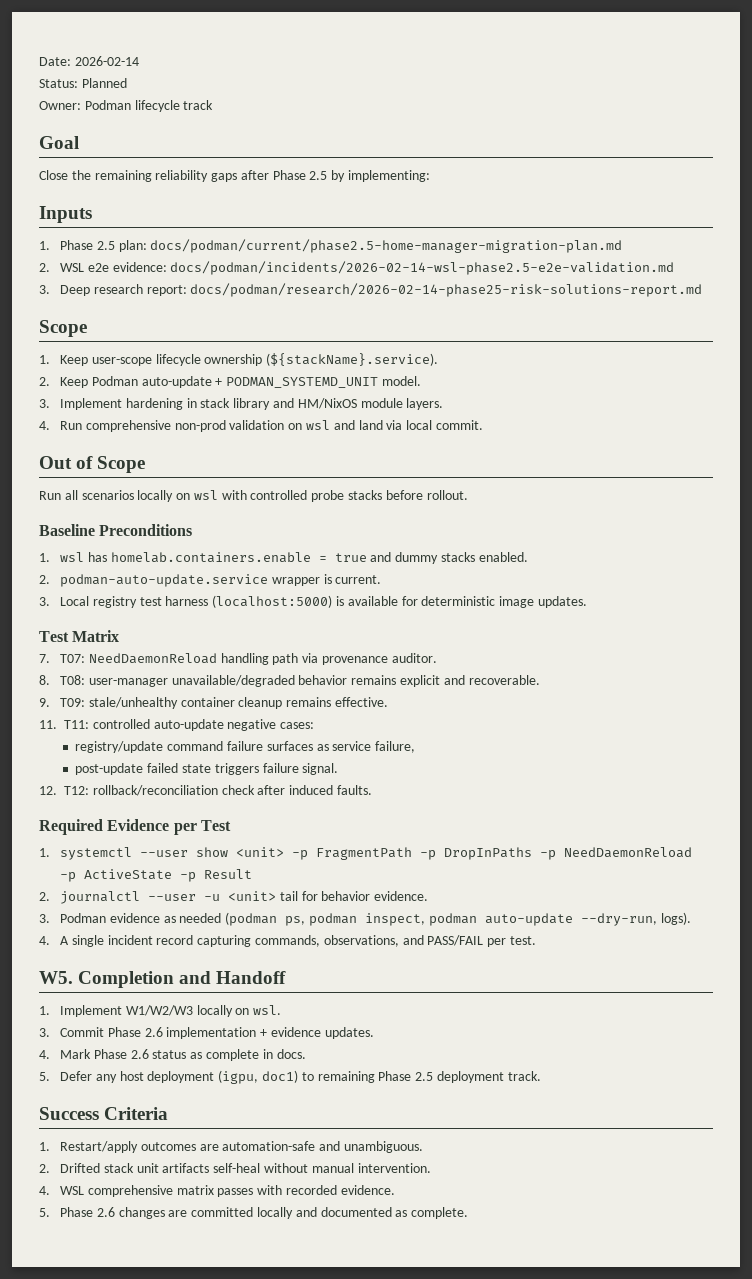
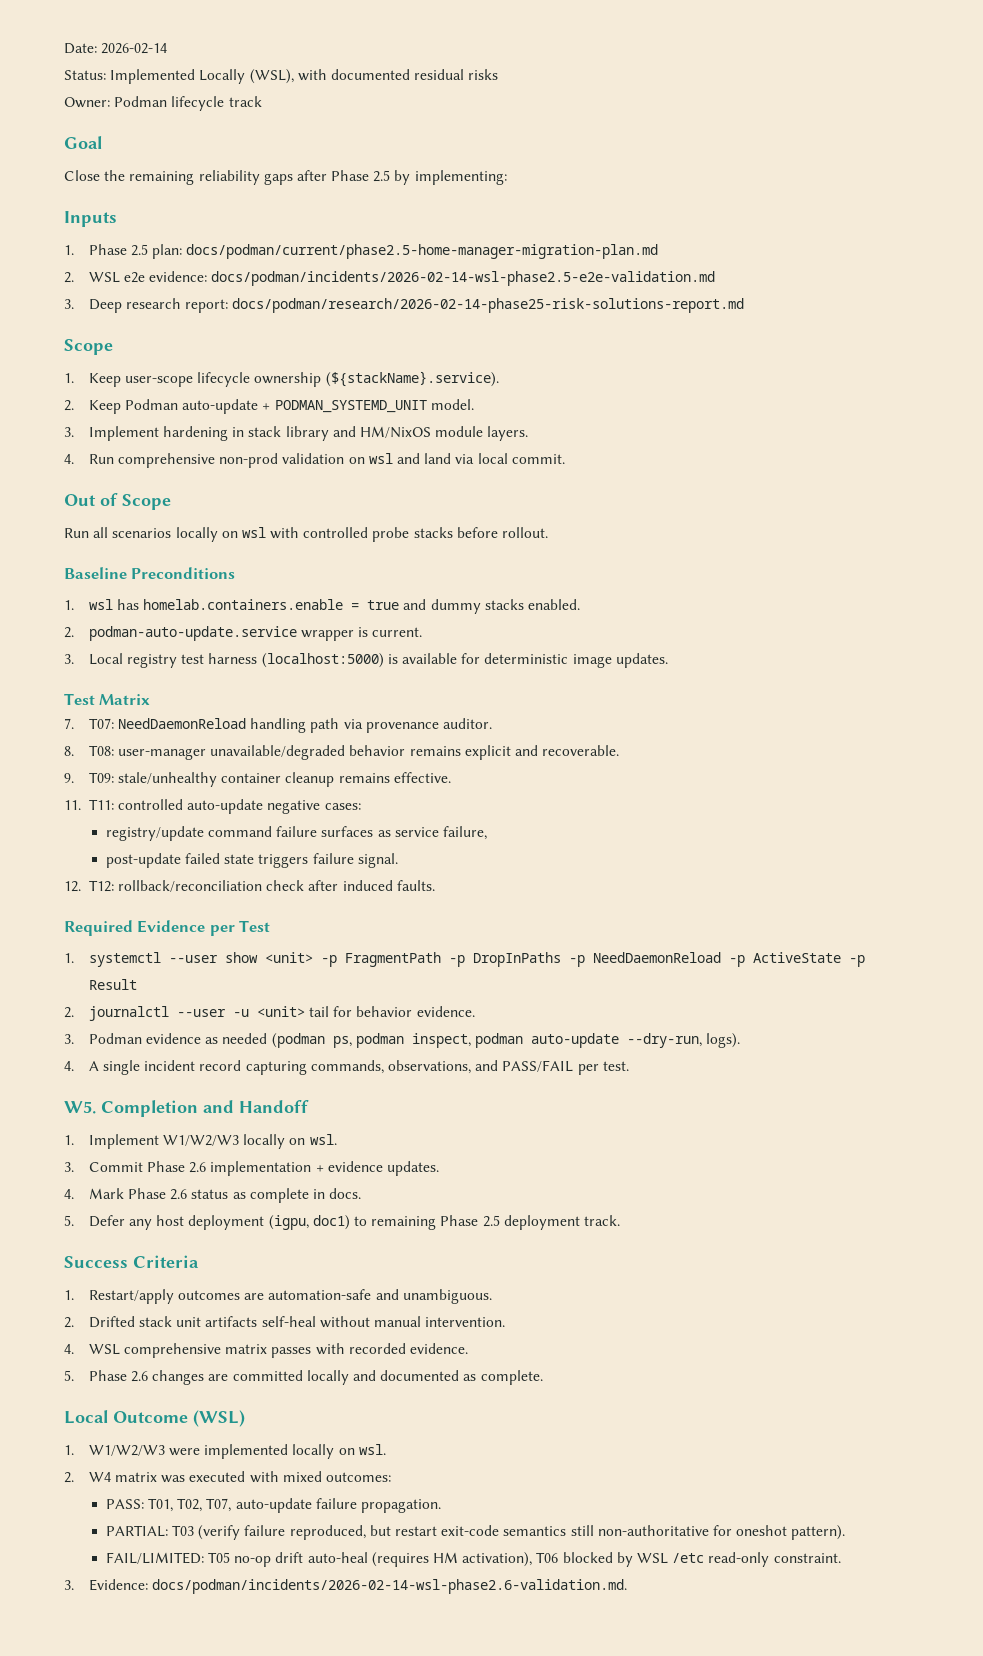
[81,78,127,88] Planned -> [110,69,499,84] Implemented Locally (WSL), with documented residual risks
(469, 1213) none -> [64,1410,245,1427] [64,1444,386,1459] [64,1471,391,1483] [105,1498,442,1513] [105,1525,846,1540] [105,1552,841,1567] [64,1579,628,1594] // Local Outcome (WSL) // 1. W1/W2/W3 were implemented locally on wsl. // 2. W4 matrix was executed with mixed outcomes: // PASS: T01, T02, T07, auto-update failure propagation. // PARTIAL: T03 (verify failure reproduced, but restart exit-code semantics still non-authoritative for oneshot pattern). // FAIL/LIMITED: T05 no-op drift auto-heal (requires HM activation), T06 blocked by WSL /etc read-only constraint. // 3. Evidence: docs/podman/incidents/2026-02-14-wsl-phase2.6-validation.md.

